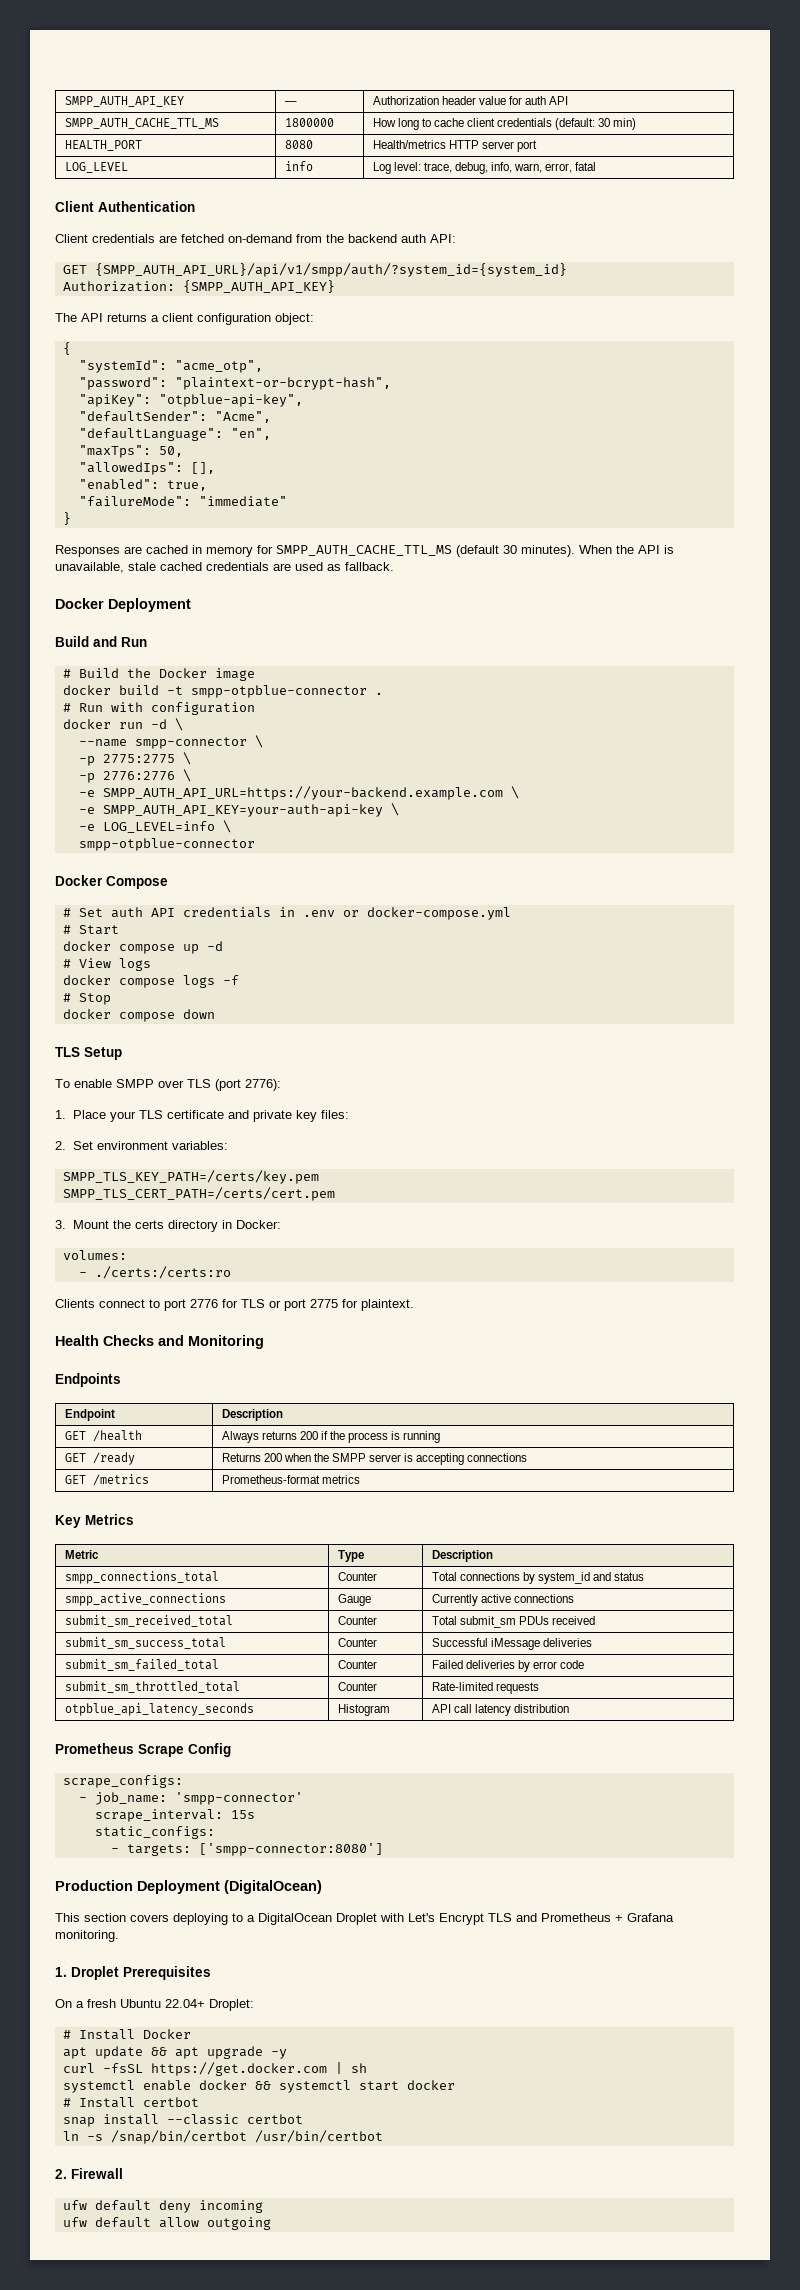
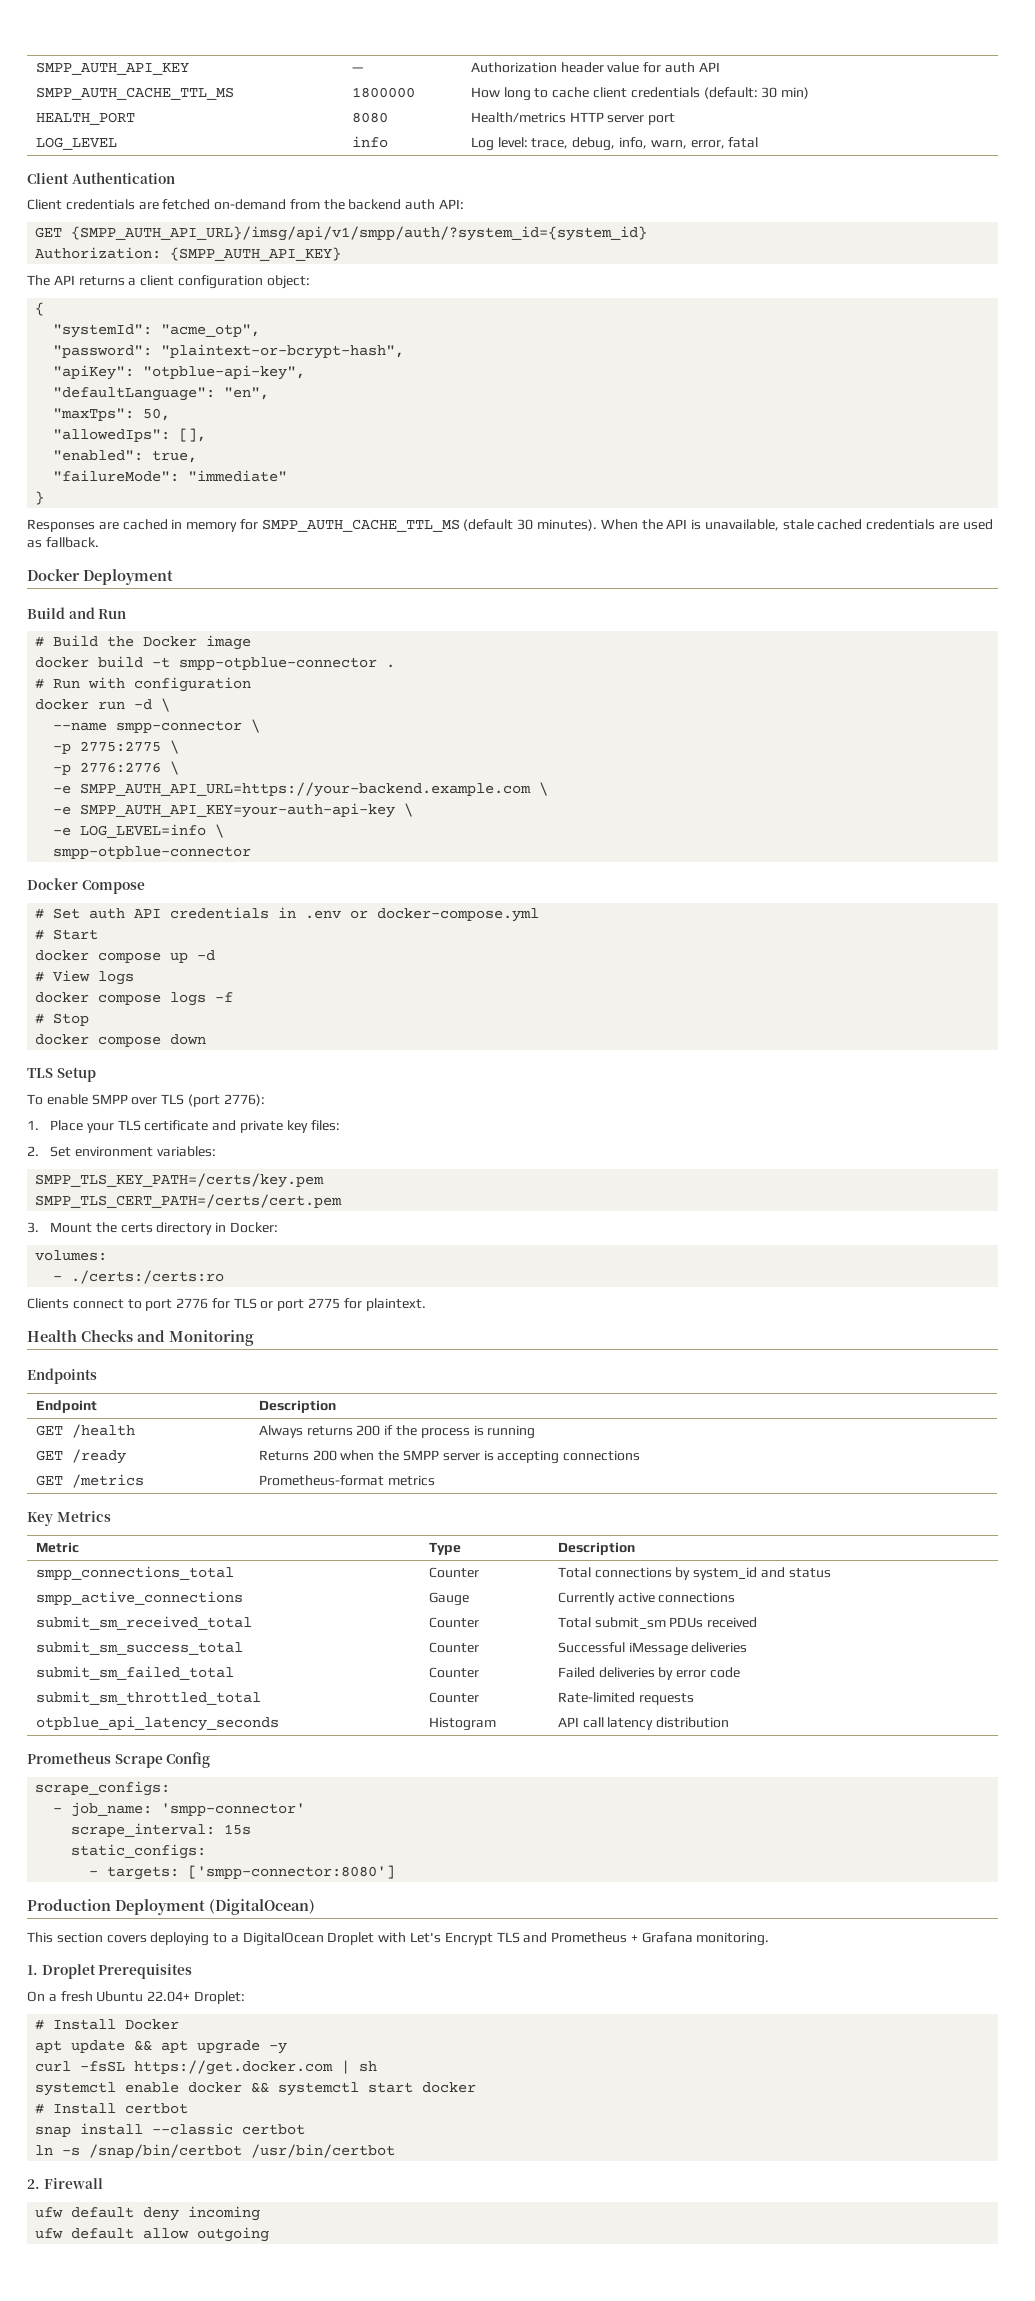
[94,263,567,277] {SMPP_AUTH_API_URL}/api/v1/smpp/auth/?system_id={system_id} -> [71,226,648,241] {SMPP_AUTH_API_URL}/imsg/api/v1/smpp/auth/?system_id={system_id}
[78,411,271,423] // "defaultSender": "Acme", -> (306, 372) none

